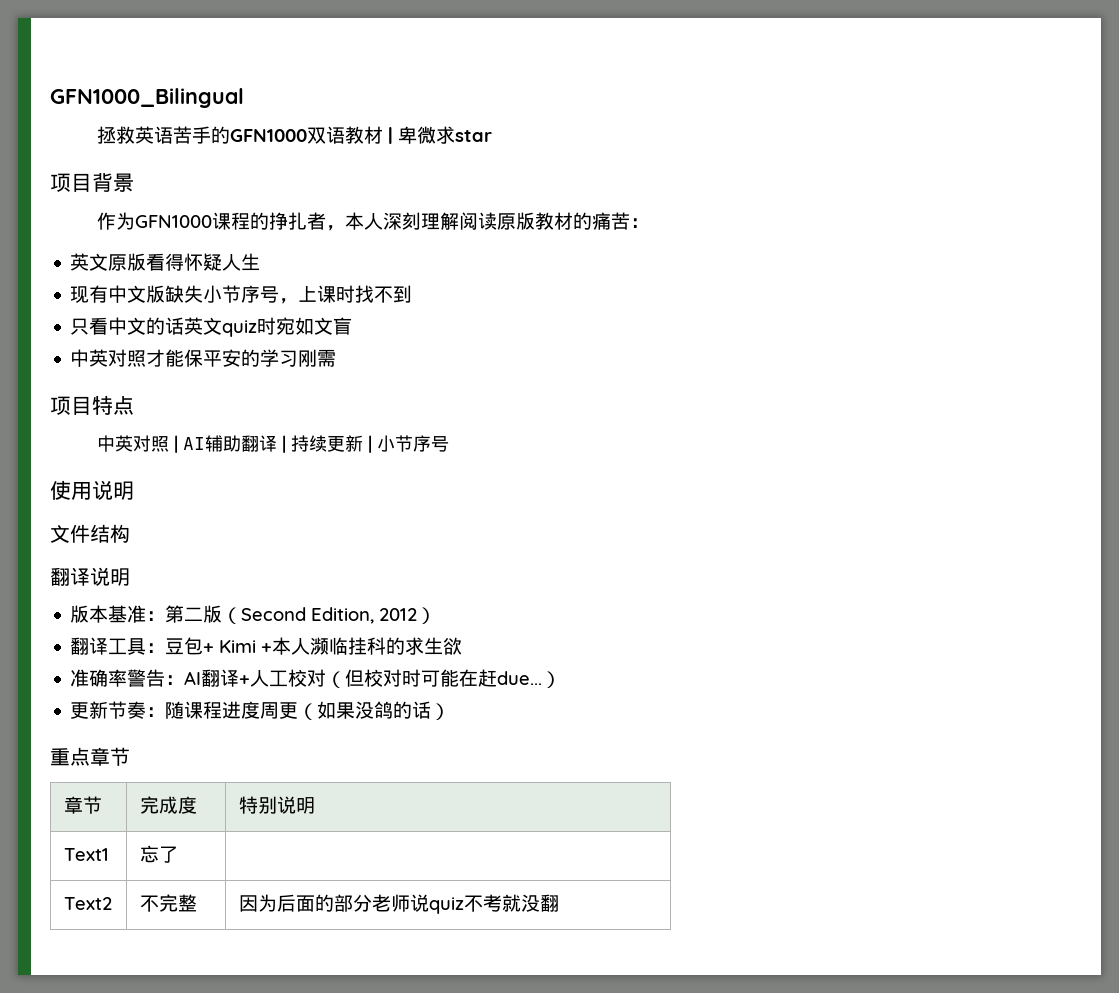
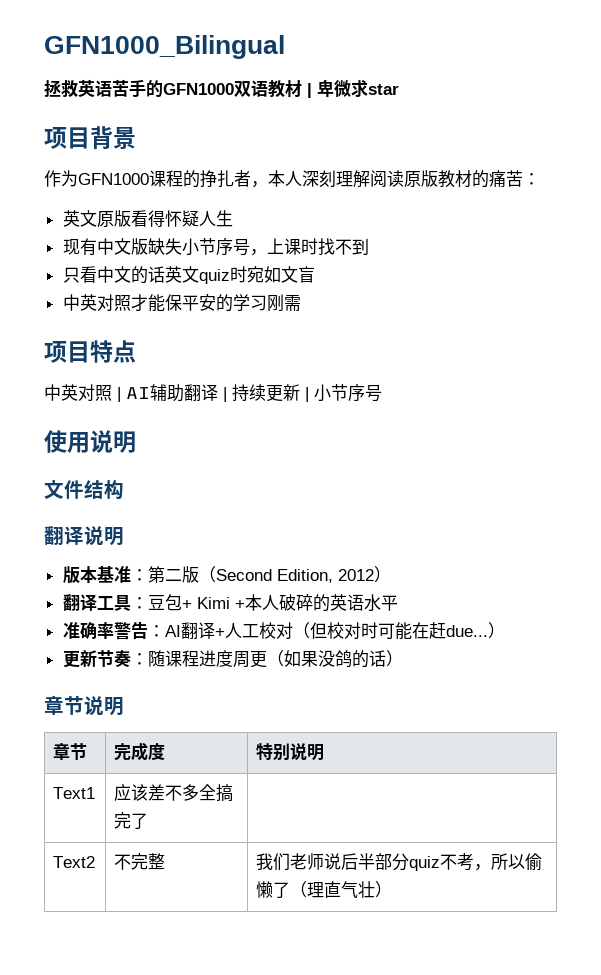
[310,637,463,655] 濒临挂科的求生欲 -> [278,594,398,612] 破碎的英语水平
[50,747,130,766] 重点章节 -> [44,696,124,716] 章节说明
[139,845,159,863] 忘 -> [114,784,234,802] [114,812,132,829] 应该差不多全搞完
[238,894,559,914] 因为后面的部分老师说quiz不考就没翻 -> [256,853,543,871] [256,881,393,898] 我们老师说后半部分quiz不考，所以偷懒了（理直气壮）

